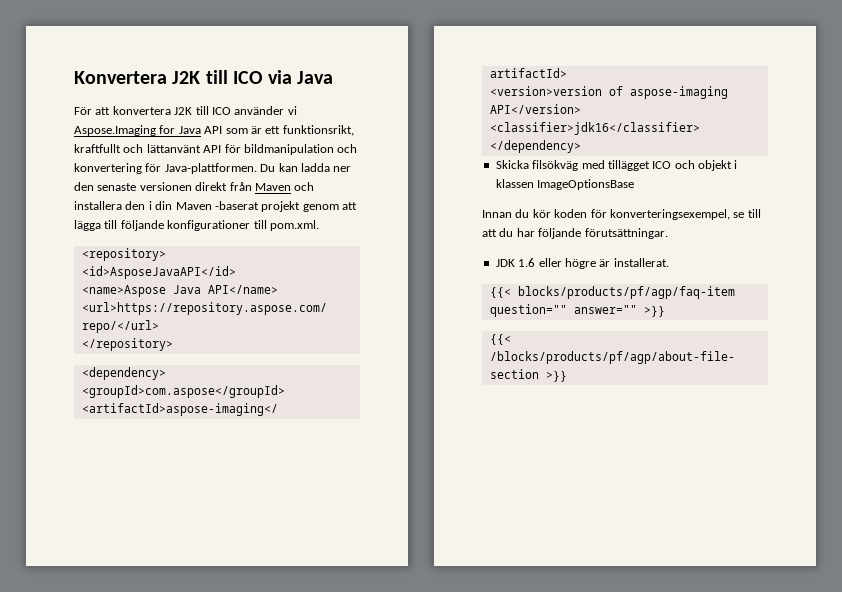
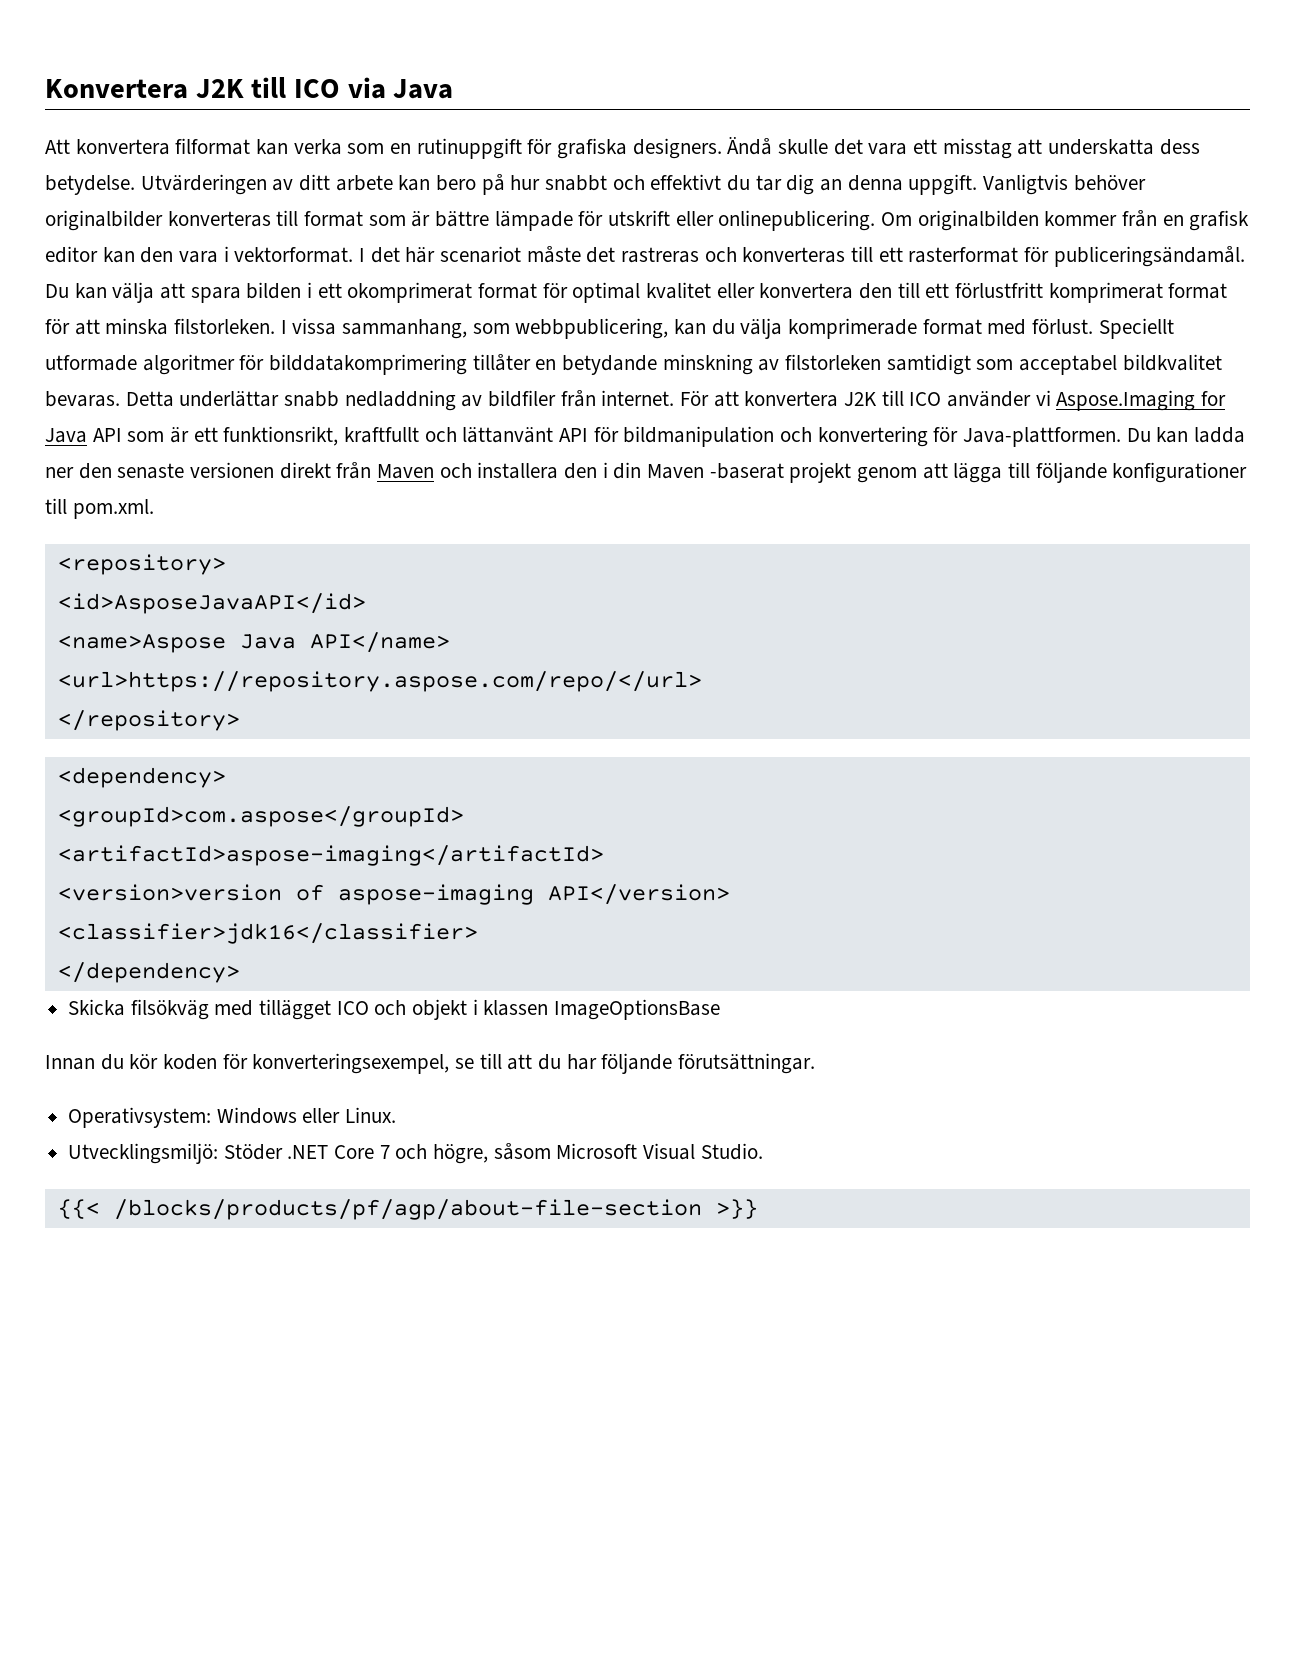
(334, 77) none -> [45,136,1200,159] [45,174,1146,195] [45,210,1250,231] [45,246,1245,267] [45,282,1228,303] [45,318,1174,339] [45,354,1222,375] [45,390,675,411] Att konvertera filformat kan verka som en rutinuppgift för grafiska designers. Ändå skulle det vara ett misstag att underskatta dess betydelse. Utvärderingen av ditt arbete kan bero på hur snabbt och effektivt du tar dig an denna uppgift. Vanligtvis behöver originalbilder konverteras till format som är bättre lämpade för utskrift eller onlinepublicering. Om originalbilden kommer från en grafisk editor kan den vara i vektorformat. I det här scenariot måste det rastreras och konverteras till ett rasterformat för publiceringsändamål. Du kan välja att spara bilden i ett okomprimerat format för optimal kvalitet eller konvertera den till ett förlustfritt komprimerat format för att minska filstorleken. I vissa sammanhang, som webbpublicering, kan du välja komprimerade format med förlust. Speciellt utformade algoritmer för bilddatakomprimering tillåter en betydande minskning av filstorleken samtidigt som acceptabel bildkvalitet bevaras. Detta underlättar snabb nedladdning av bildfiler från internet.
[495,258,669,269] [489,286,735,299] [489,304,665,317] JDK 1.6 eller högre är installerat. // {{< blocks/products/pf/agp/faq-item question="" answer="" >}} -> [68,1107,397,1128] [68,1143,763,1164] Operativsystem: Windows eller Linux. // Utvecklingsmiljö: Stöder .NET Core 7 och högre, såsom Microsoft Visual Studio.

